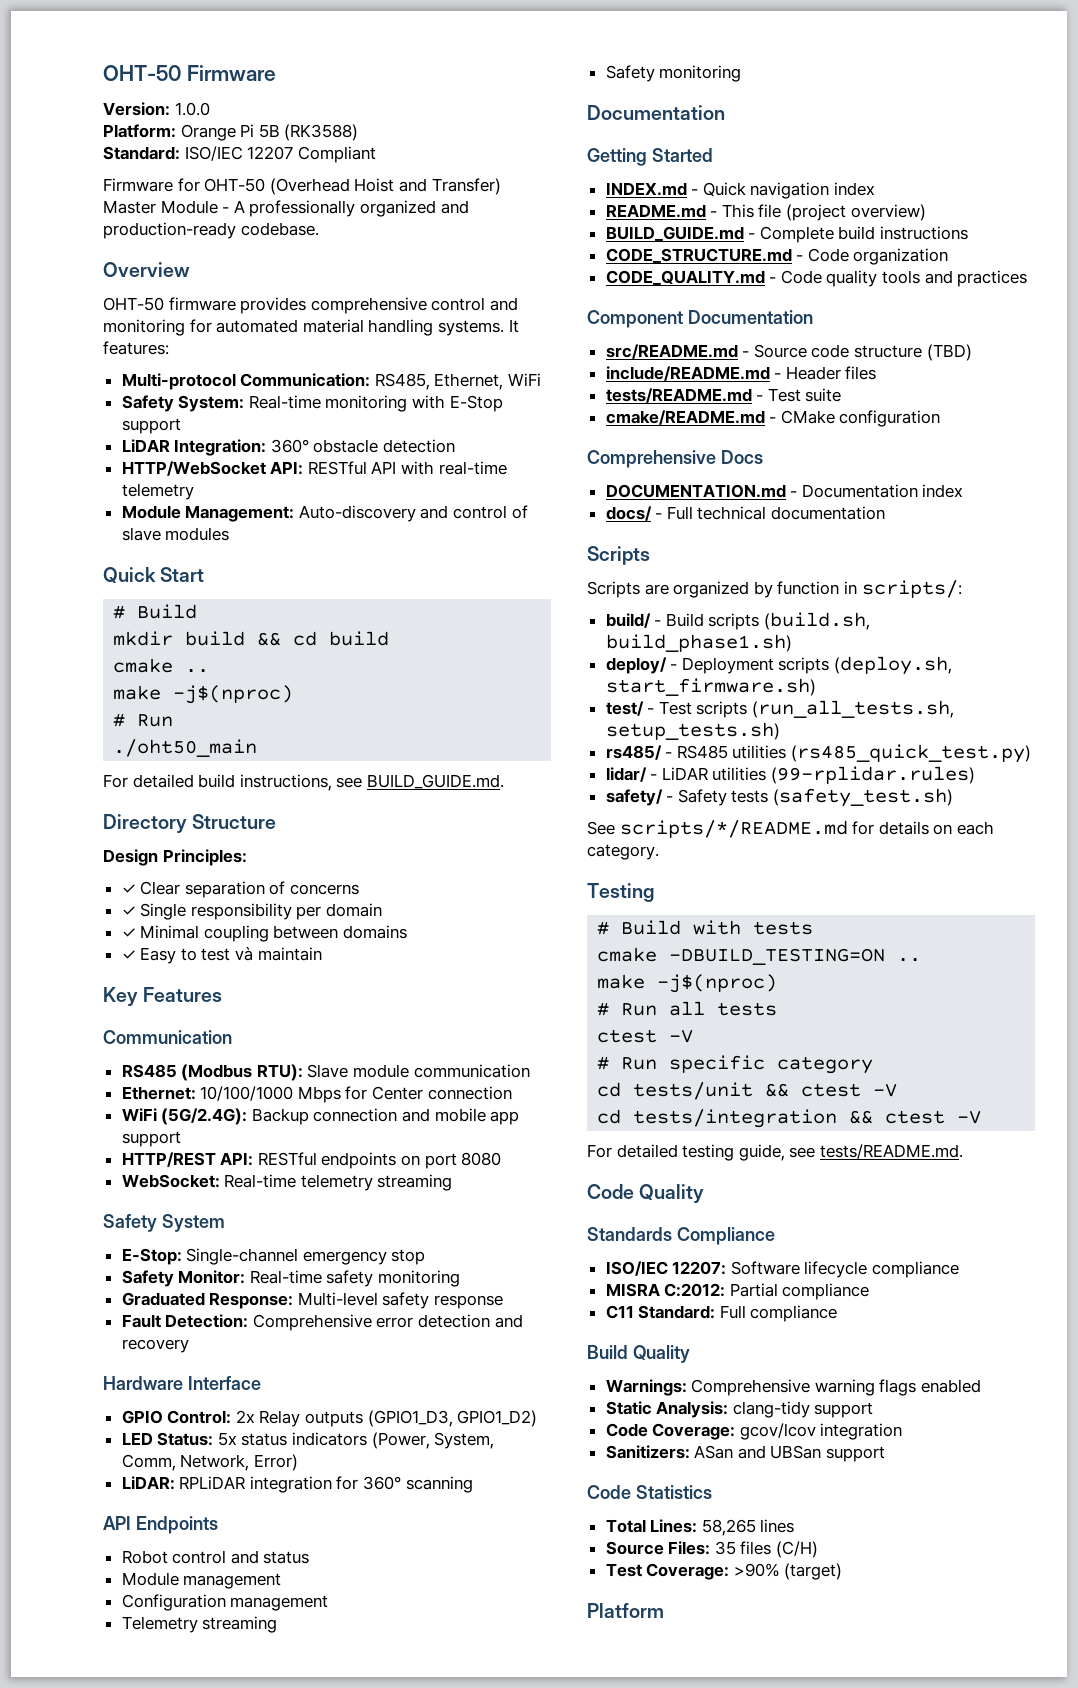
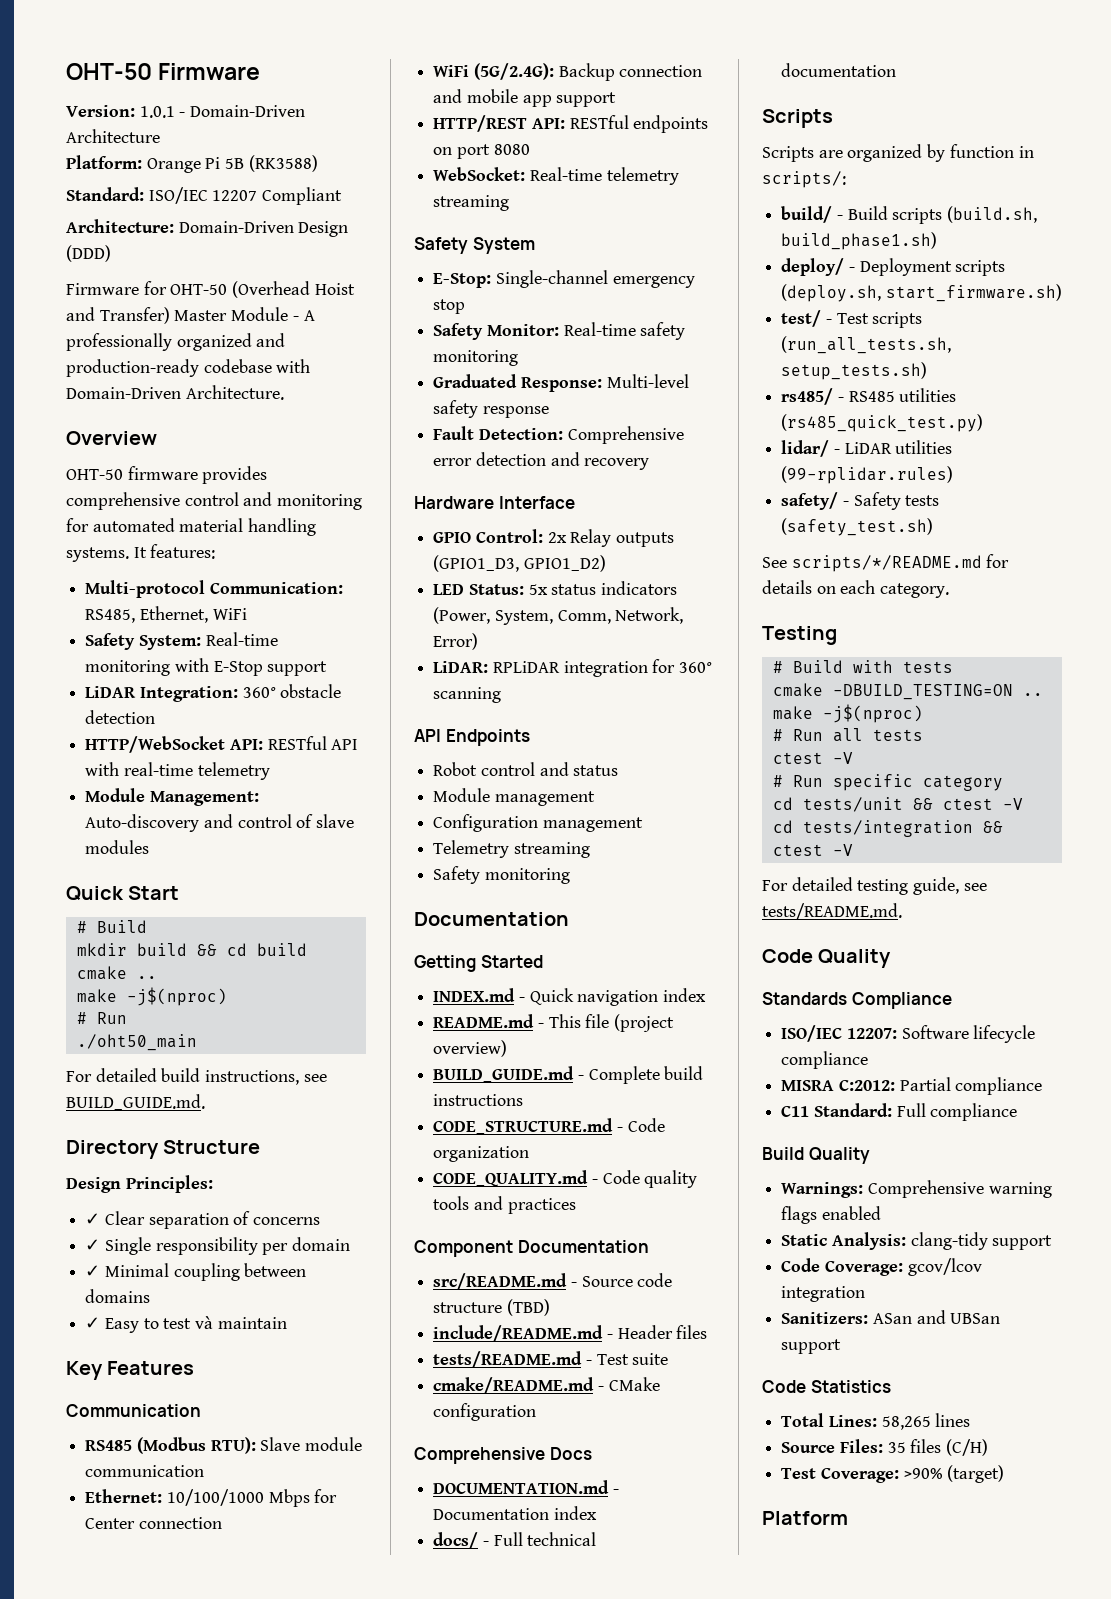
[174,102,210,116] 1.0.0 -> [139,105,306,118] [66,129,160,143] 1.0.1 - Domain-Driven Architecture
(376, 154) none -> [66,219,349,237] [66,245,111,262] // Architecture: Domain-Driven Design (DDD)
[240,222,319,236] codebase. -> [203,359,311,373] [66,385,284,400] codebase with Domain-Driven Architecture.

